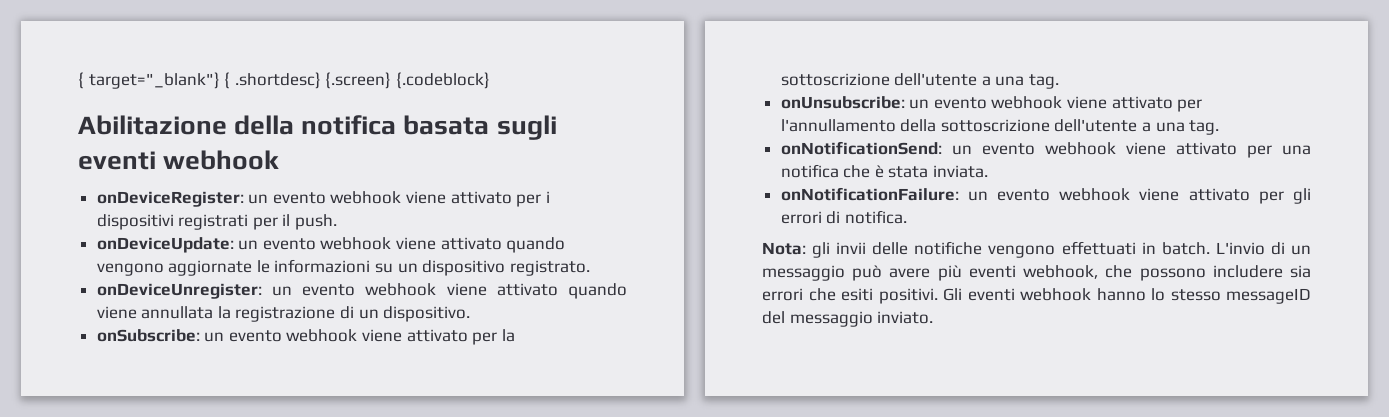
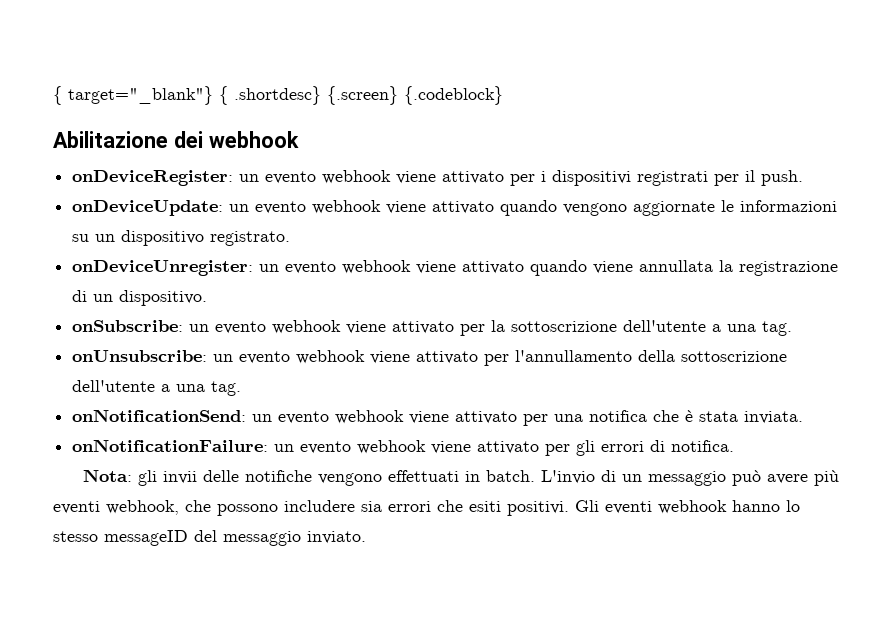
[234,115,557,140] [78,151,156,170] della notifica basata sugli eventi -> [173,131,203,148] dei

